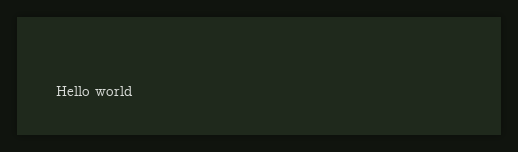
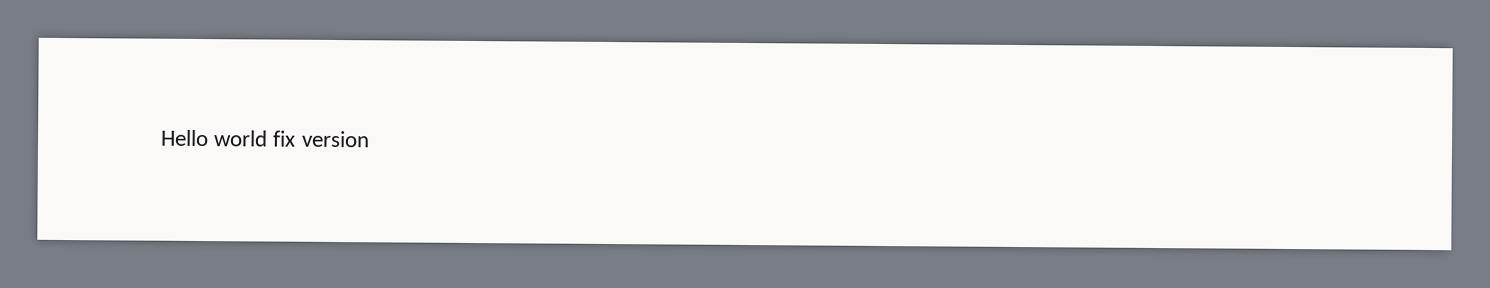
(133, 91) none -> [272,130,370,148] fix version

